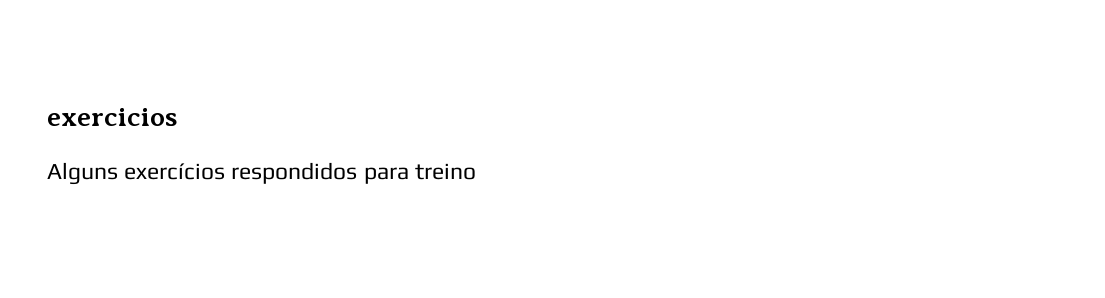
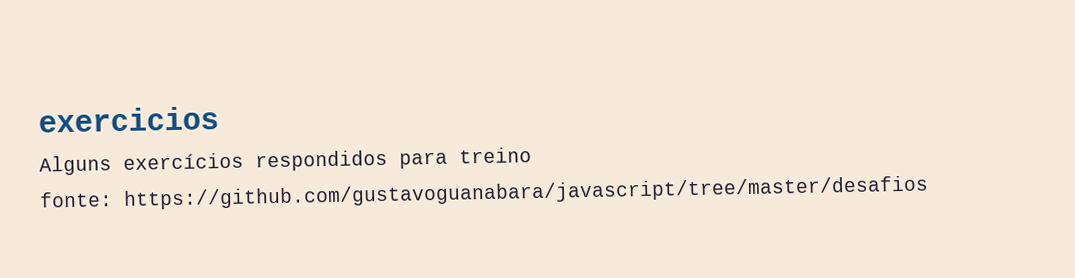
(476, 171) none -> [39,175,929,210] // fonte: https://github.com/gustavoguanabara/javascript/tree/master/desafios

